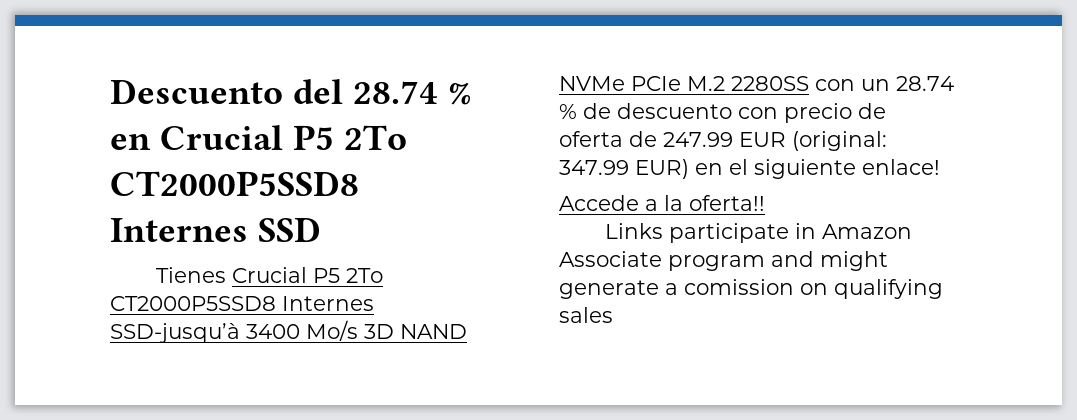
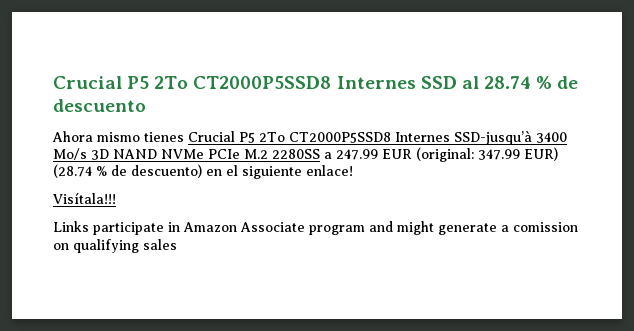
[110,79,471,105] [110,134,151,150] Descuento del 28.74 % en -> (53, 82) none
[155,267,226,283] // Tienes -> [461,76,579,89] [53,99,146,112] [52,131,184,142] al 28.74 % de descuento // Ahora mismo tienes
[815,76,954,91] [559,103,886,123] [559,131,657,147] con un 28.74 % de descuento con precio de oferta de -> [324,152,332,159] a
(689, 169) none -> [53,164,202,178] (28.74 % de descuento)
[559,195,765,211] Accede a la oferta!! -> [53,192,116,204] Visítala!!!

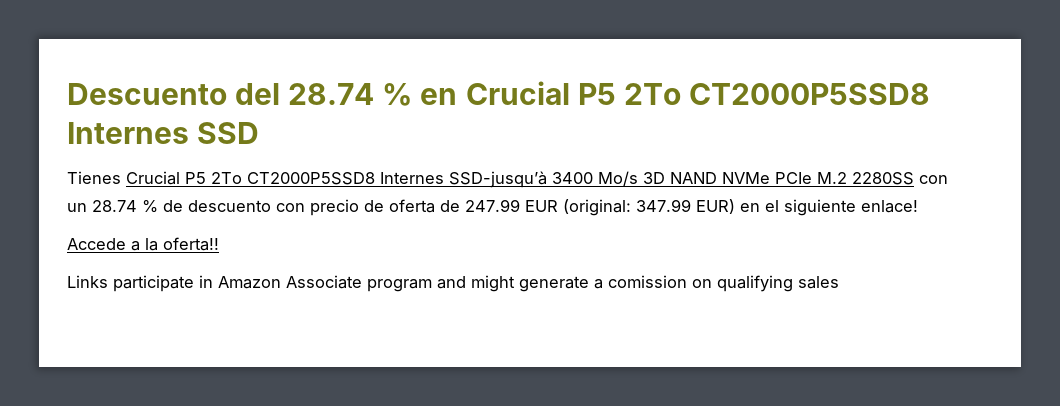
(53, 82) none -> [67,83,458,106] Descuento del 28.74 % en
[461,76,579,89] [53,99,146,112] [52,131,184,142] al 28.74 % de descuento // Ahora mismo tienes -> [67,171,121,184] // Tienes
[324,152,332,159] a -> [919,175,948,184] [67,199,460,216] con un 28.74 % de descuento con precio de oferta de
[53,164,202,178] (28.74 % de descuento) -> (735, 206) none
[53,192,116,204] Visítala!!! -> [67,237,219,251] Accede a la oferta!!

